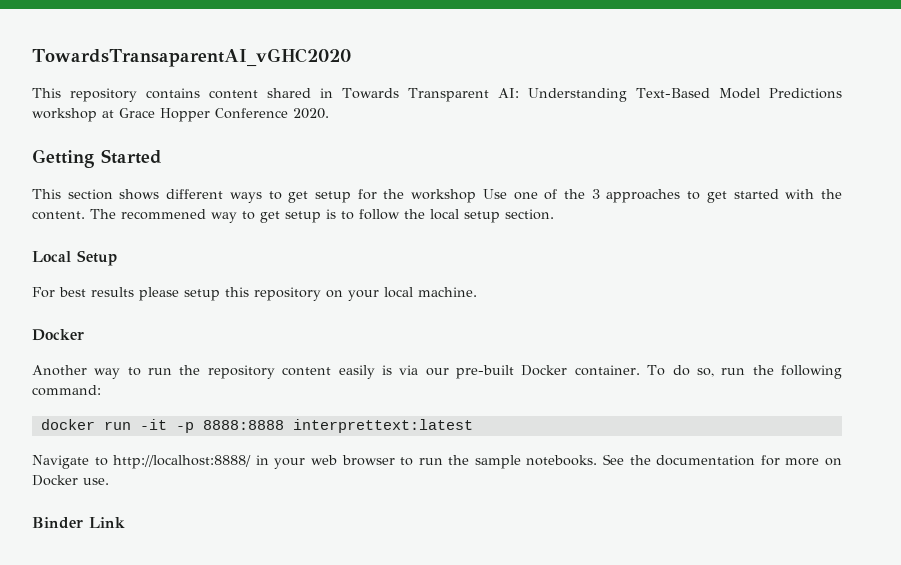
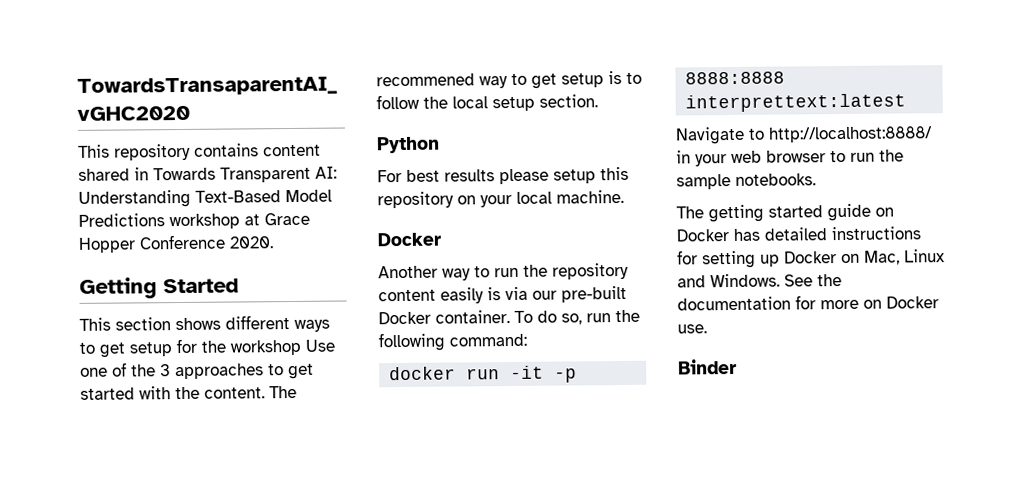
[32,250,117,266] Local Setup -> [377,136,440,154] Python
(598, 460) none -> [676,203,894,223] [676,226,921,242] [677,249,945,269] [677,273,780,288] // The getting started guide on Docker has detailed instructions for setting up Docker on Mac, Linux and Windows.
[89,517,125,528] Link -> (737, 366) none

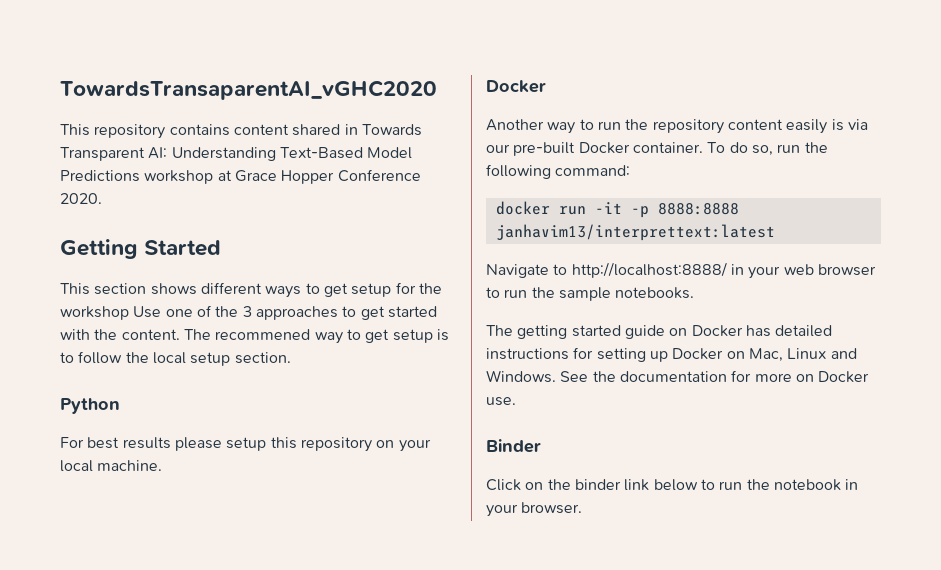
[685,93,907,113] interprettext:latest -> [495,224,775,241] janhavim13/interprettext:latest
(737, 366) none -> [486,479,859,491] [486,502,583,517] // Click on the binder link below to run the notebook in your browser.

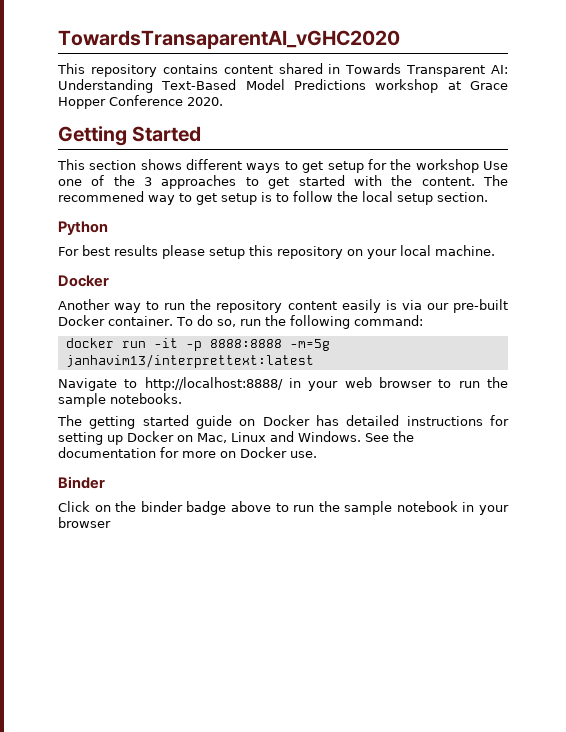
(739, 209) none -> [289,339,330,351] -m=5g
[624,479,770,491] link below to run the -> [186,501,393,515] badge above to run the sample
[521,502,583,514] browser. -> [58,517,111,528] browser

